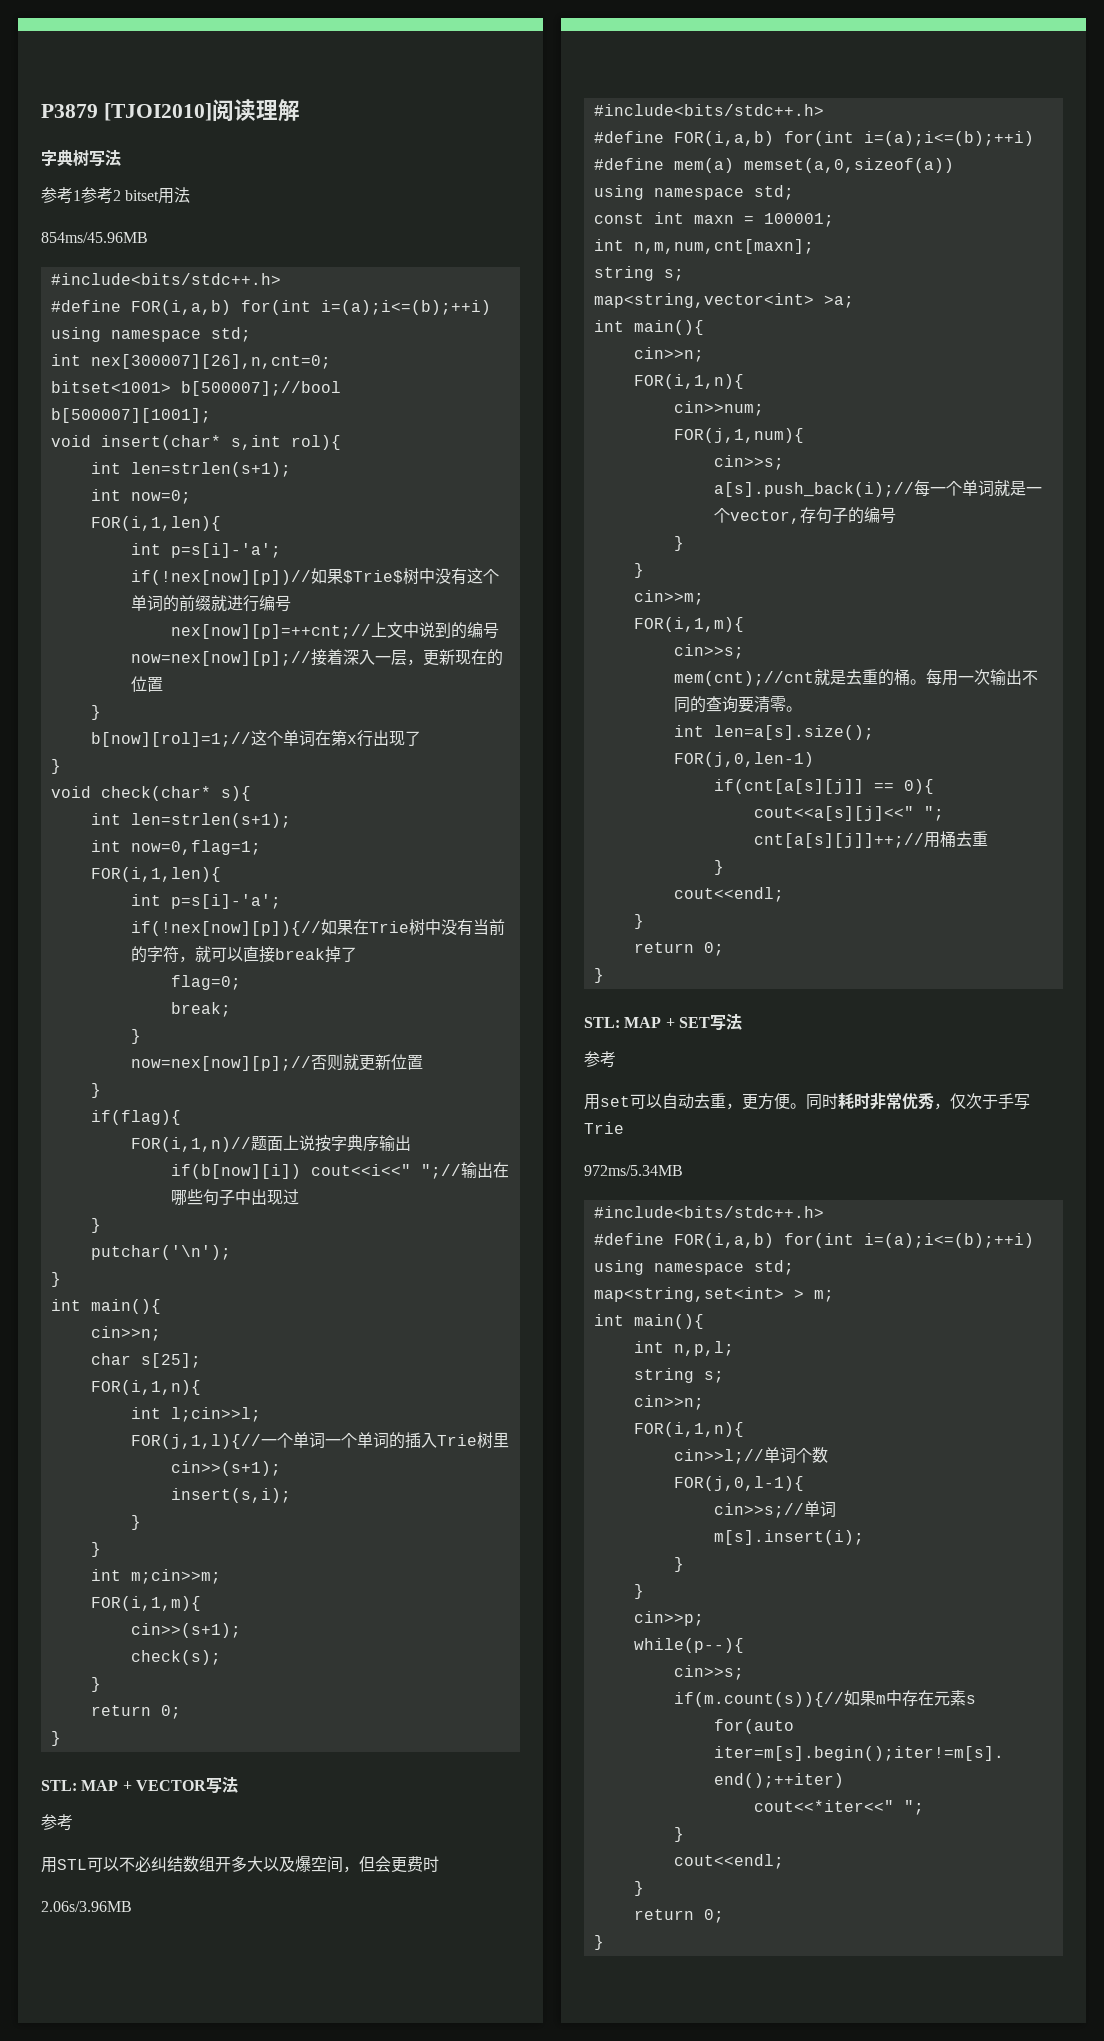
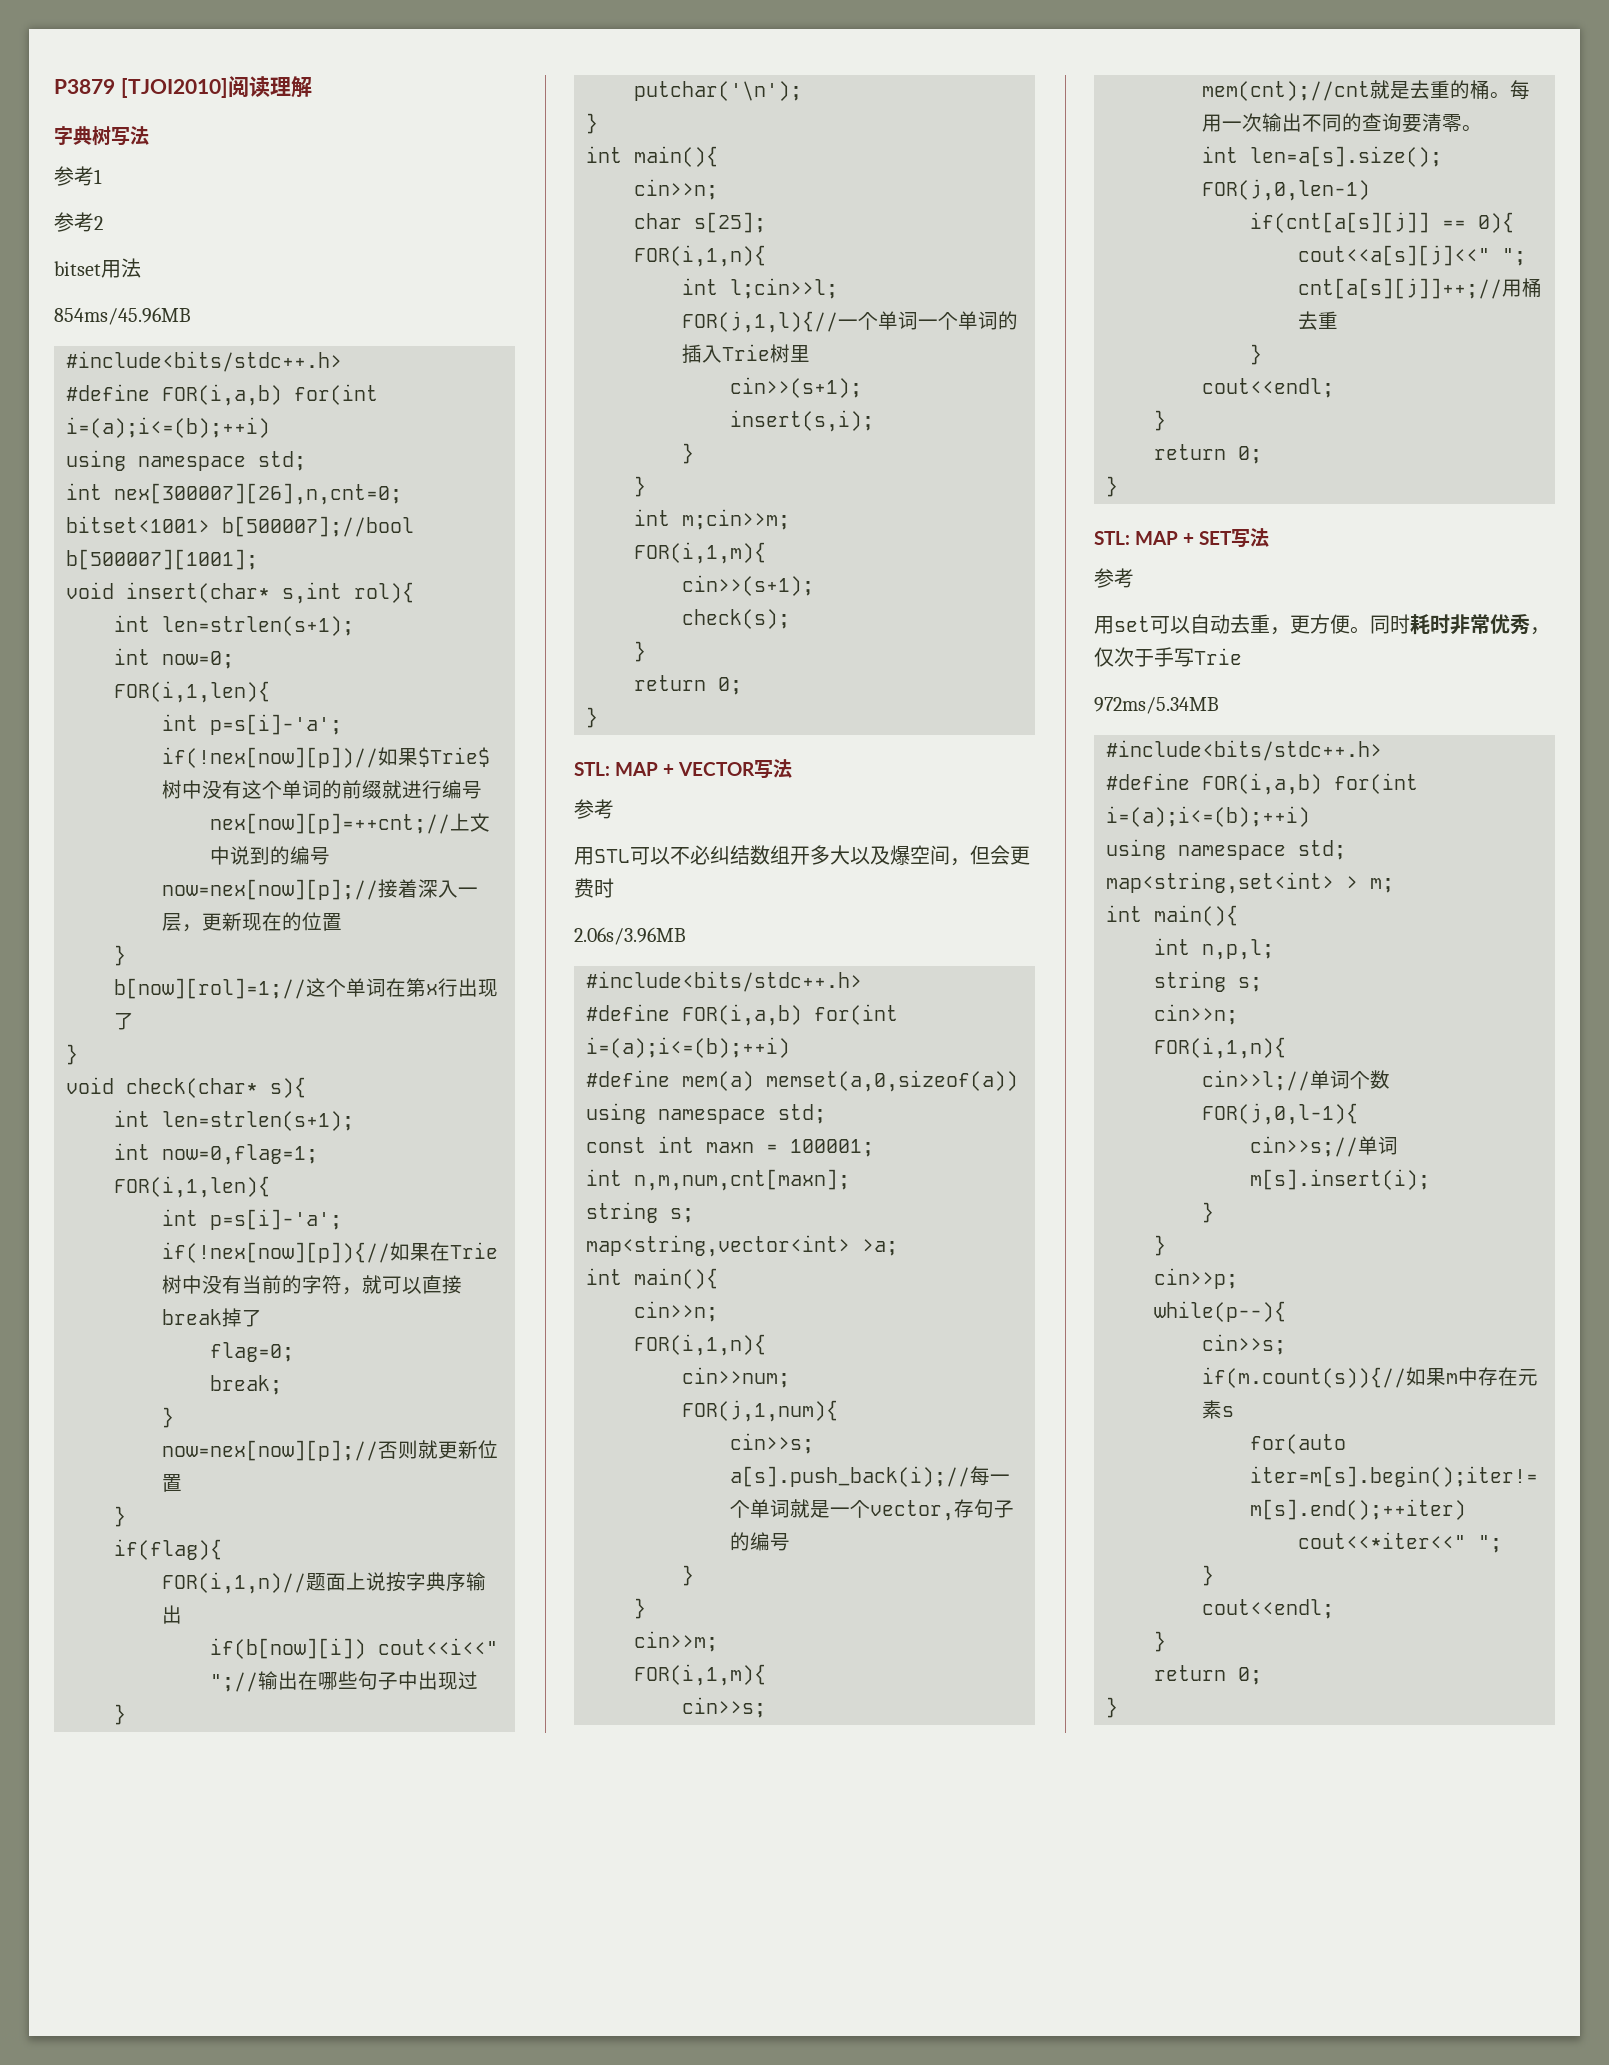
(81, 195) none -> (102, 176) //
(121, 195) none -> (103, 223) //

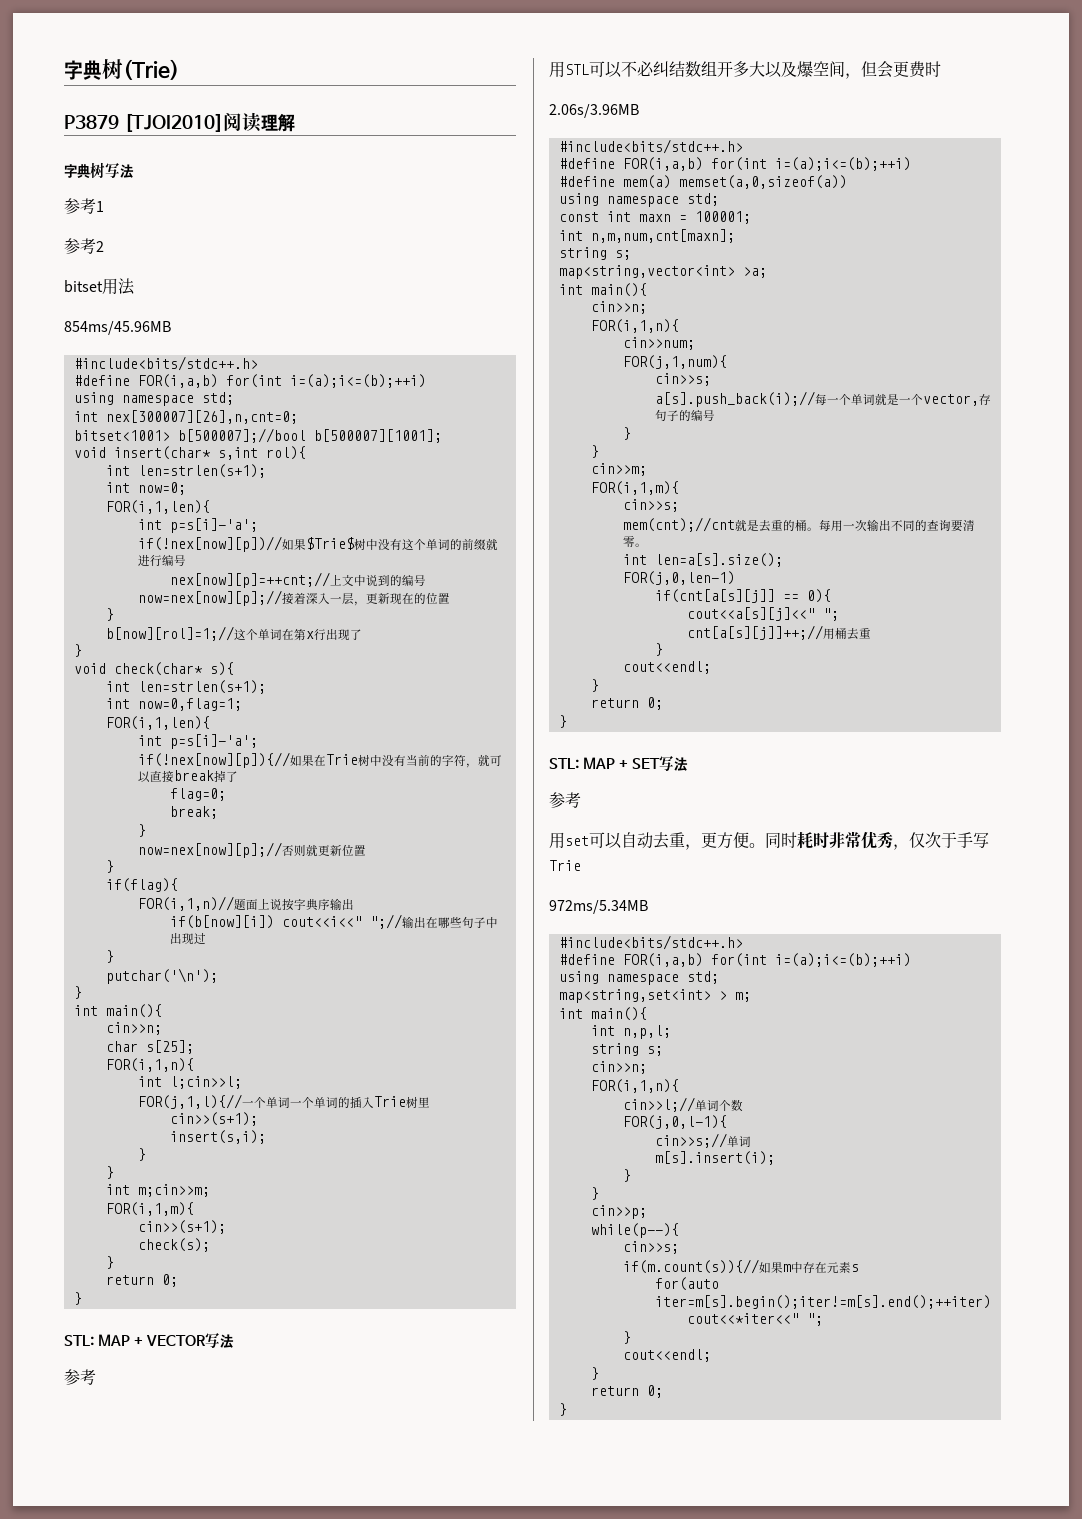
(54, 86) none -> [64,59,179,80] 字典树(Trie) //

